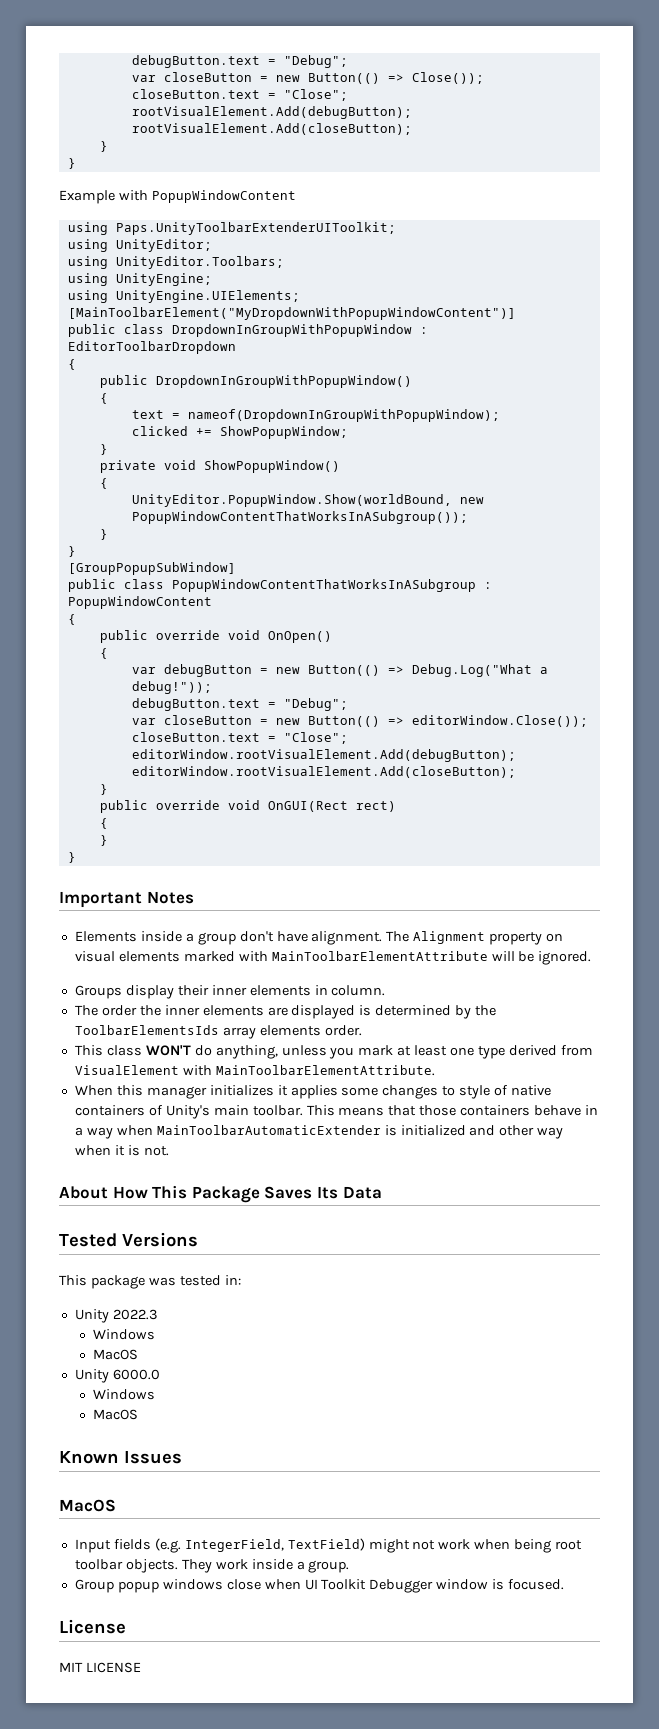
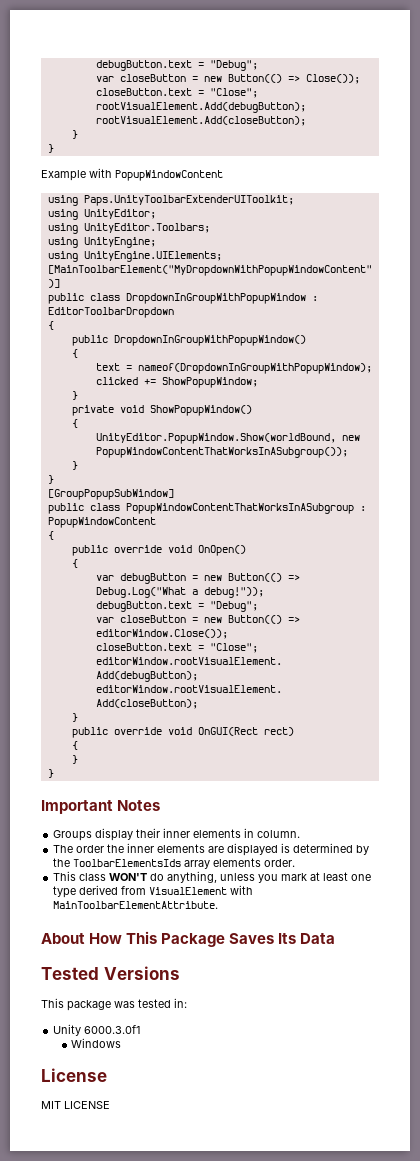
[74,931,564,945] [74,951,592,965] // Elements inside a group don't have alignment. The Alignment property on visual elements marked with MainToolbarElementAttribute will be ignored. -> (161, 805) none
[74,1085,552,1099] [74,1105,599,1119] [74,1125,564,1139] [74,1145,169,1156] // When this manager initializes it applies some changes to style of native containers of Unity's main toolbar. This means that those containers behave in a way when MainToolbarAutomaticExtender is initialized and other way when it is not. -> (219, 905) none
[112,1309,158,1320] [92,1329,155,1340] [92,1349,138,1360] [74,1369,160,1383] [92,1389,155,1400] [92,1409,138,1420] [59,1451,182,1464] [59,1499,116,1512] [74,1538,583,1553] [74,1559,350,1573] [74,1579,565,1593] 2022.3 // Windows // MacOS // Unity 6000.0 // Windows // MacOS // Known Issues // MacOS // Input fields (e.g. IntegerField, TextField) might not work when being root toolbar objects. They work inside a group. // Group popup windows close when UI Toolkit Debugger window is focused. -> [84,1025,141,1034] [71,1038,122,1048] 6000.3.0f1 // Windows

